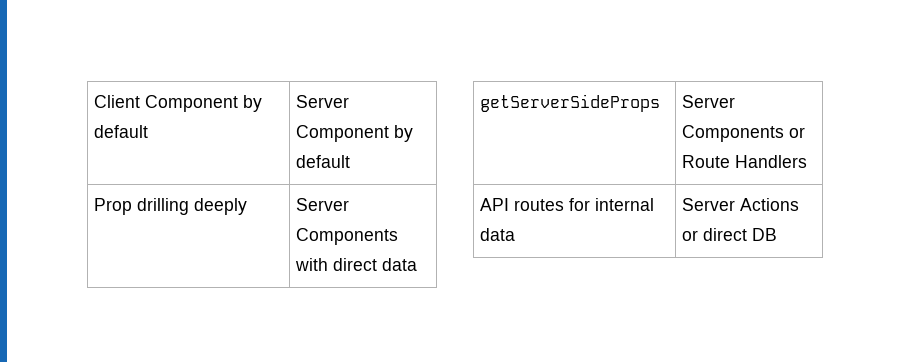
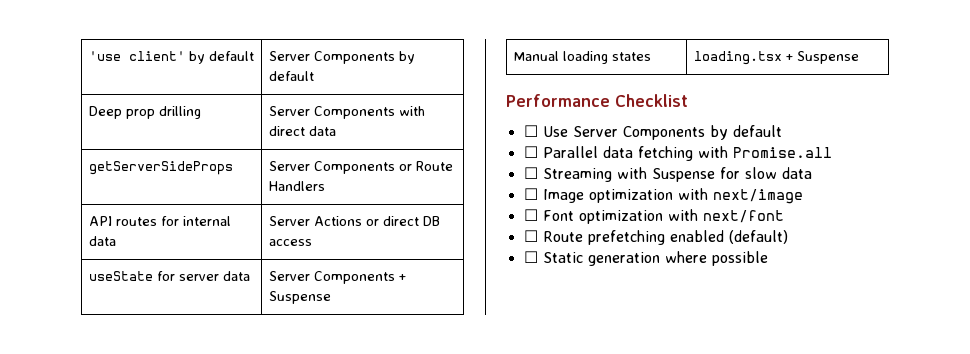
[94,95,239,112] Client Component -> [88,51,185,61] 'use client'
[296,125,414,142] [296,155,351,168] [94,198,133,215] Component by default // Prop -> [313,51,415,64] [268,71,314,81] [88,106,155,119] Components by default // Deep prop
[194,198,248,215] deeply -> (201, 112) none
(778, 234) none -> [268,239,312,246] [88,271,250,281] [268,271,406,284] [268,291,331,304] [513,51,651,64] [693,51,859,65] [506,94,688,107] [523,125,782,140] [523,146,832,161] [523,167,812,182] [523,188,803,204] [523,209,784,224] [523,230,788,245] [523,251,768,266] access // useState for server data | Server Components + Suspense // Manual loading states | loading.tsx + Suspense // Performance Checklist // ☐ Use Server Components by default // ☐ Parallel data fetching with Promise.all // ☐ Streaming with Suspense for slow data // ☐ Image optimization with next/image // ☐ Font optimization with next/font // ☐ Route prefetching enabled (default) // ☐ Static generation where possible

